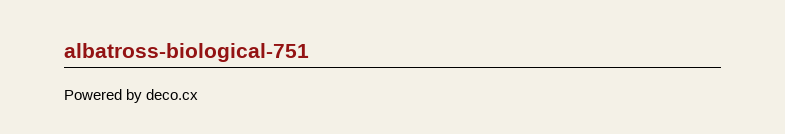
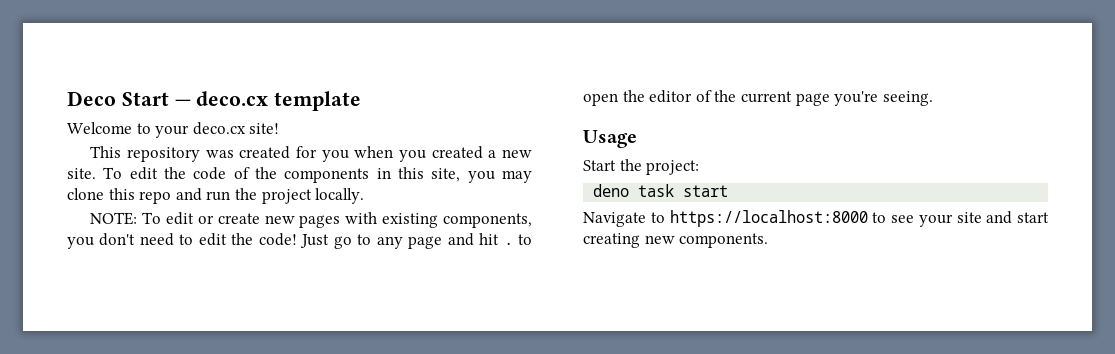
[64,43,309,62] [64,89,199,103] albatross-biological-751 // Powered by deco.cx -> [67,91,362,111] [67,122,280,138] [90,146,532,162] [67,167,532,183] [67,188,365,204] [90,212,532,228] [67,233,532,249] [583,90,933,106] [583,130,637,148] [583,159,700,175] [593,184,729,197] [583,210,1049,227] [583,233,769,248] Deco Start — deco.cx template // Welcome to your deco.cx site! // This repository was created for you when you created a new site. To edit the code of the components in this site, you may clone this repo and run the project locally. // NOTE: To edit or create new pages with existing components, you don't need to edit the code! Just go to any page and hit . to open the editor of the current page you're seeing. // Usage // Start the project: // deno task start // Navigate to https://localhost:8000 to see your site and start creating new components.

